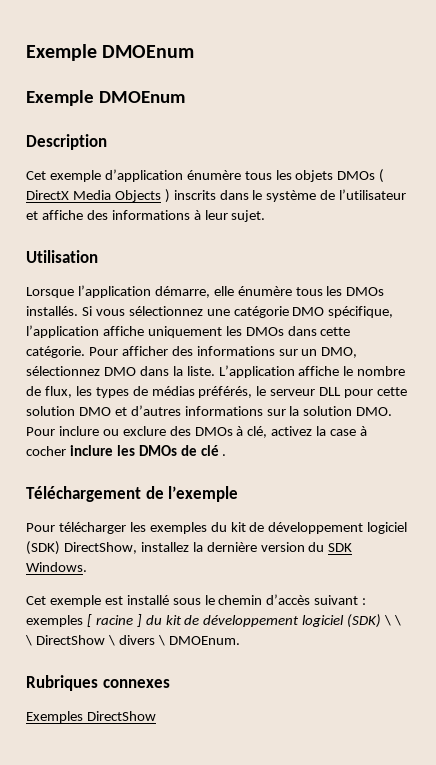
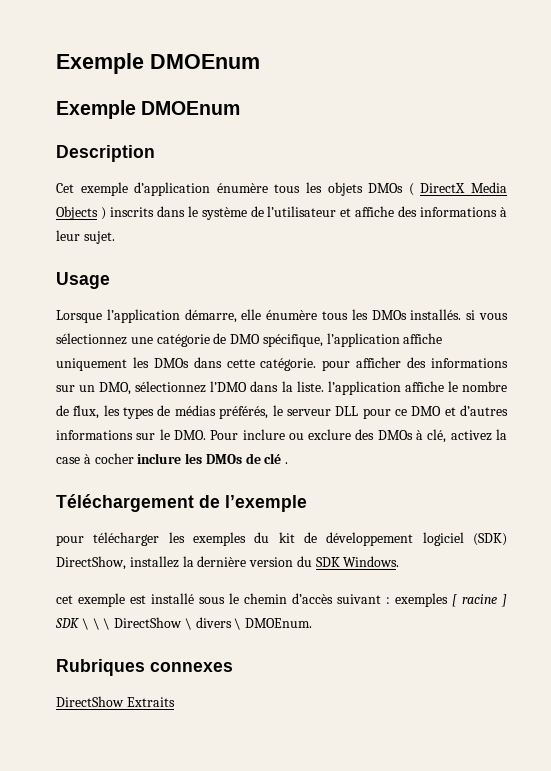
[26,250,98,263] Utilisation -> [56,272,110,289] Usage
[81,306,92,316] Si -> [466,310,476,320] si
(289, 312) none -> [213,333,227,344] de
[88,347,118,356] Pour -> [322,360,351,371] pour
[103,367,136,376] DMO -> [210,381,248,392] l’DMO
[218,365,295,378] L’application -> [327,381,401,395] l’application
[377,387,408,396] [26,406,75,416] cette solution -> [394,409,407,416] ce
[289,406,353,416] la solution -> [159,429,170,440] le
[26,523,55,532] Pour -> [56,535,84,546] pour
[26,596,46,605] Cet -> [56,595,73,604] cet
[145,614,382,628] du kit de développement logiciel (SDK) -> [55,618,79,628] SDK
[26,711,156,723] Exemples DirectShow -> [56,696,175,707] DirectShow Extraits

